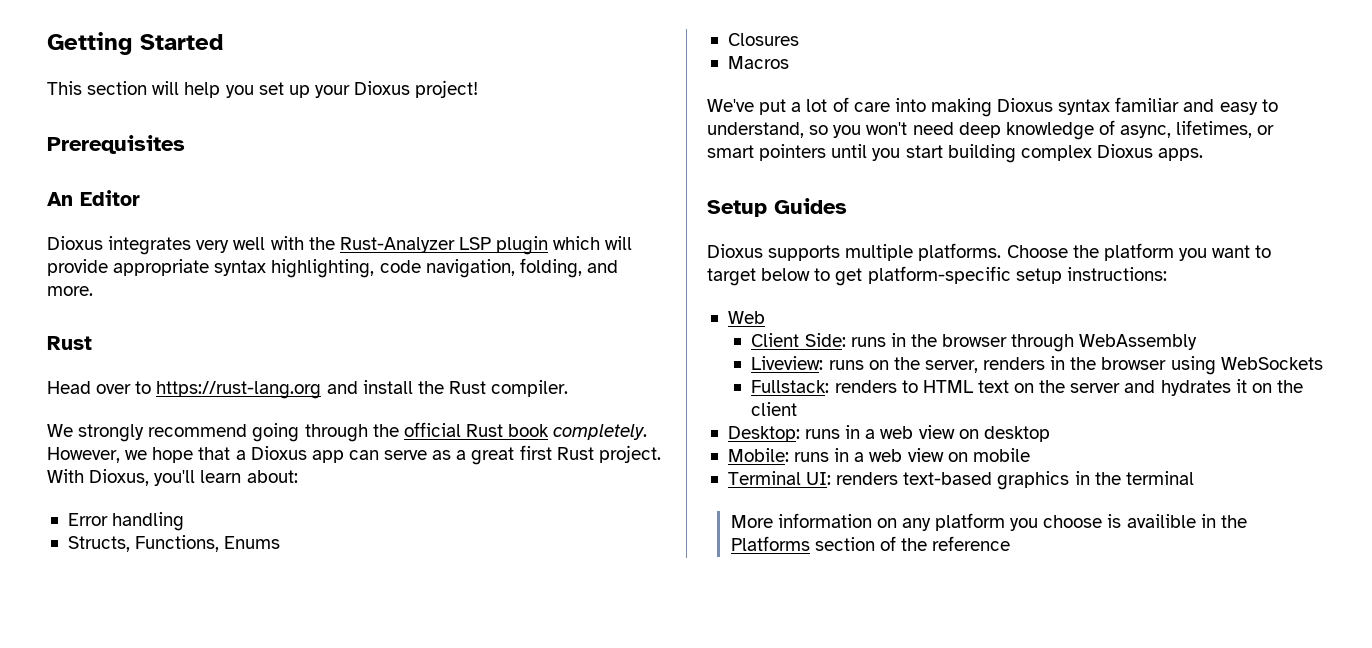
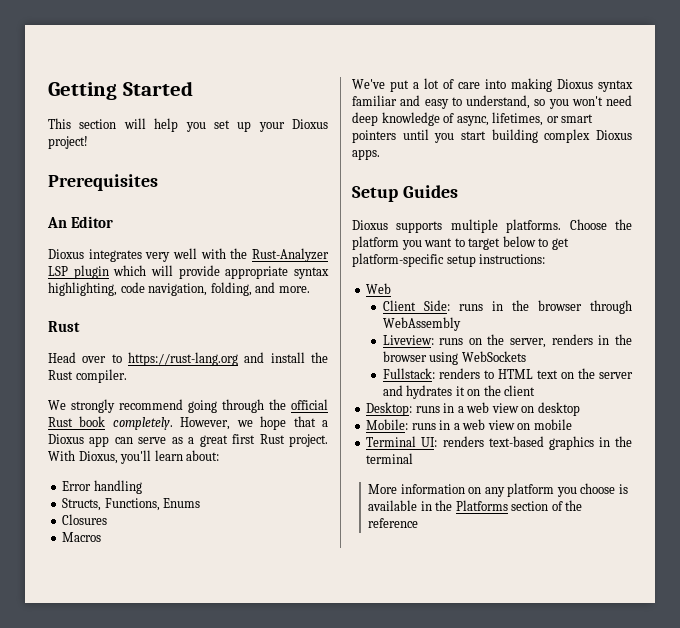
[1126,514,1196,528] availible -> [368,500,418,511] available

